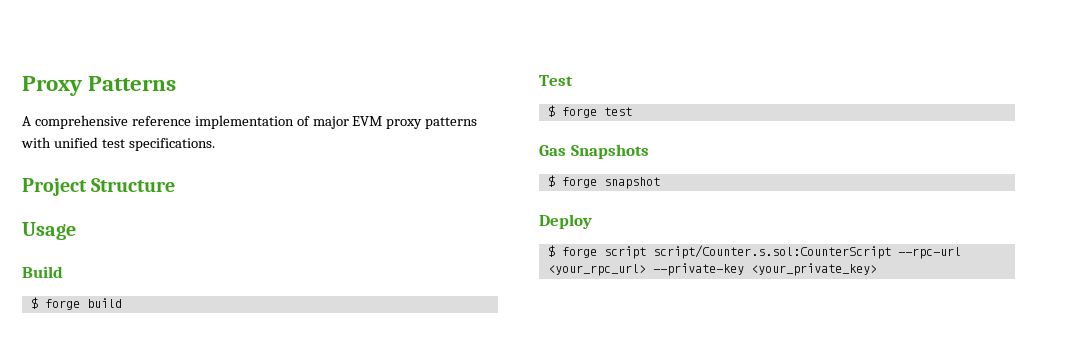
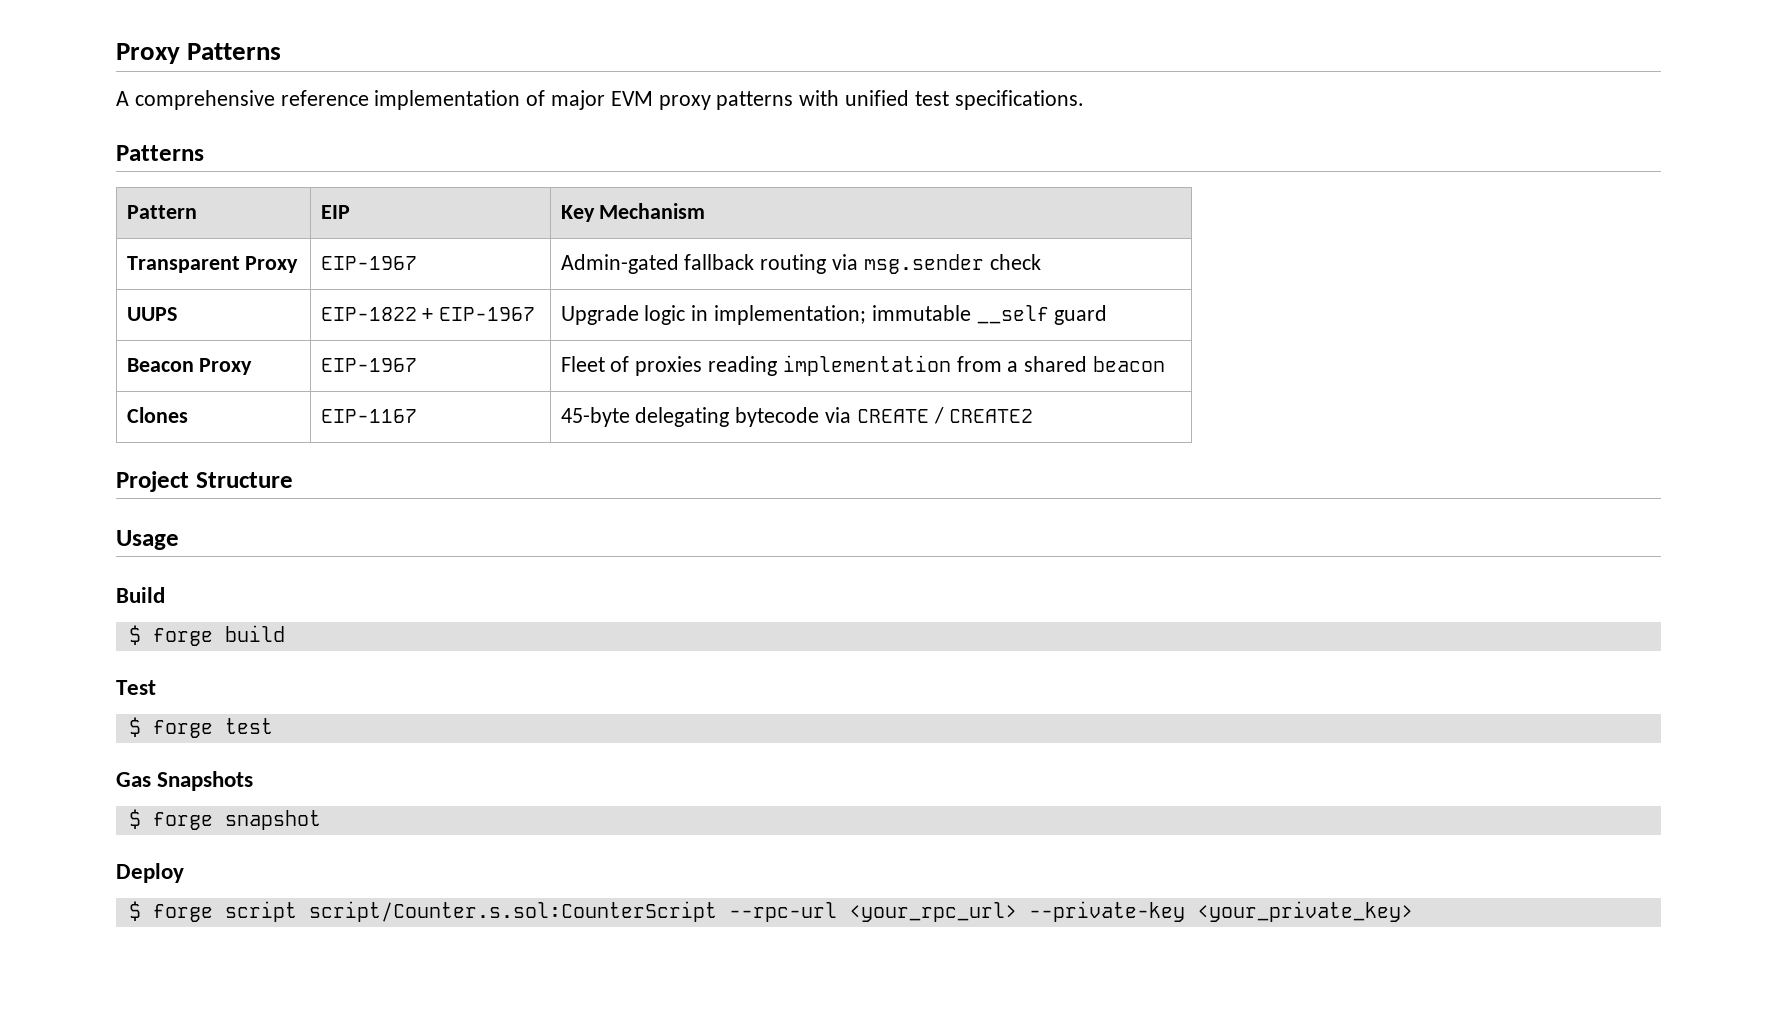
(215, 144) none -> [116,145,204,161] [126,205,197,219] [320,205,350,219] [560,203,706,222] [126,256,299,273] [320,256,417,270] [560,254,1041,274] [126,307,177,321] [320,307,536,321] [560,305,1108,325] [126,358,253,375] [320,358,417,372] [560,355,1165,376] [126,407,188,423] [320,409,417,423] [560,407,1034,427] // Patterns // Pattern | EIP | Key Mechanism // Transparent Proxy | EIP-1967 | Admin-gated fallback routing via msg.sender check // UUPS | EIP-1822 + EIP-1967 | Upgrade logic in implementation; immutable __self guard // Beacon Proxy | EIP-1967 | Fleet of proxies reading implementation from a shared beacon // Clones | EIP-1167 | 45-byte delegating bytecode via CREATE / CREATE2

